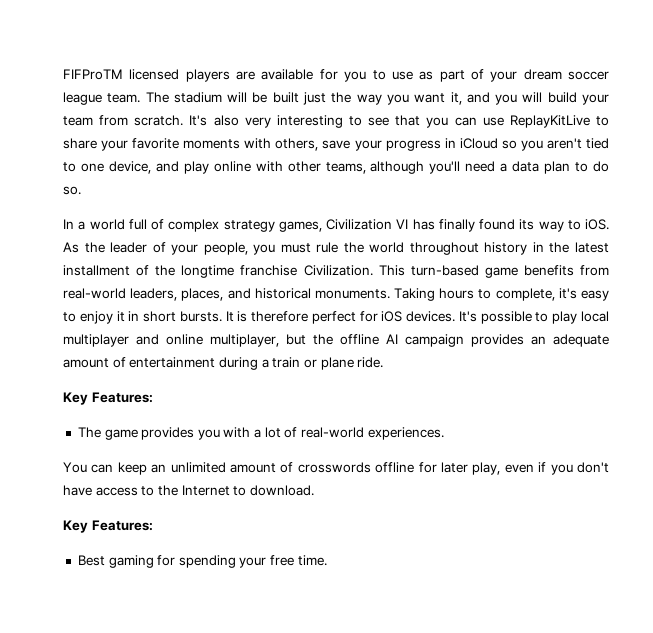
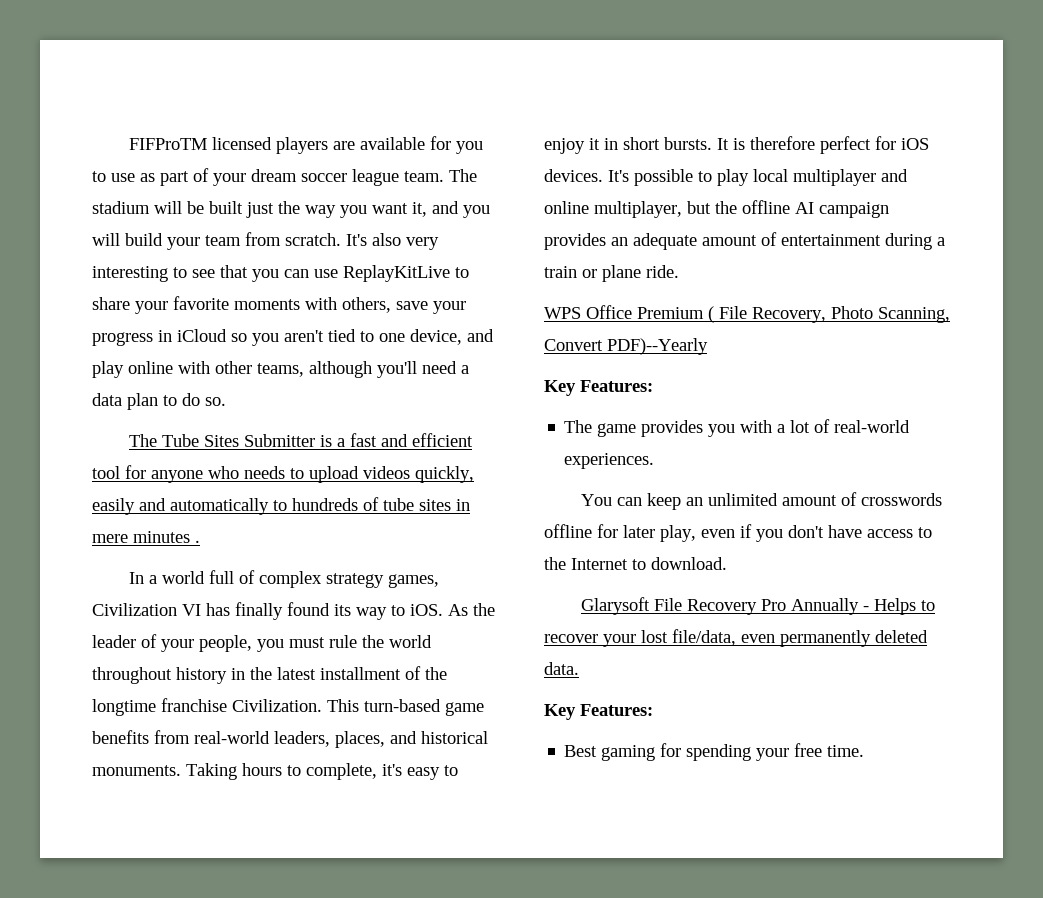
(81, 190) none -> [128,433,473,447] [92,465,474,483] [92,497,470,515] [92,531,200,543] // The Tube Sites Submitter is a fast and efficient tool for anyone who needs to upload videos quickly, easily and automatically to hundreds of tube sites in mere minutes .
(384, 362) none -> [544,305,950,323] [544,338,708,355] // WPS Office Premium ( File Recovery, Photo Scanning, Convert PDF)--Yearly
(314, 490) none -> [580,597,935,615] [544,629,928,647] [544,662,579,675] // Glarysoft File Recovery Pro Annually - Helps to recover your lost file/data, even permanently deleted data.

